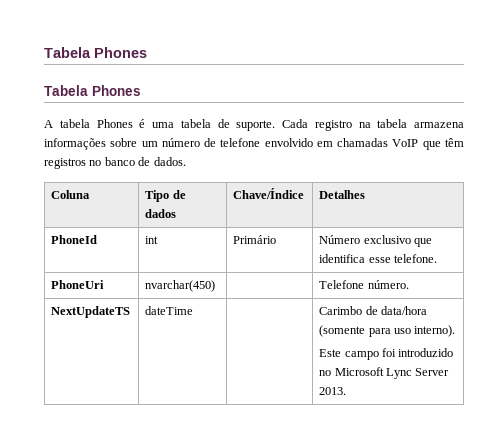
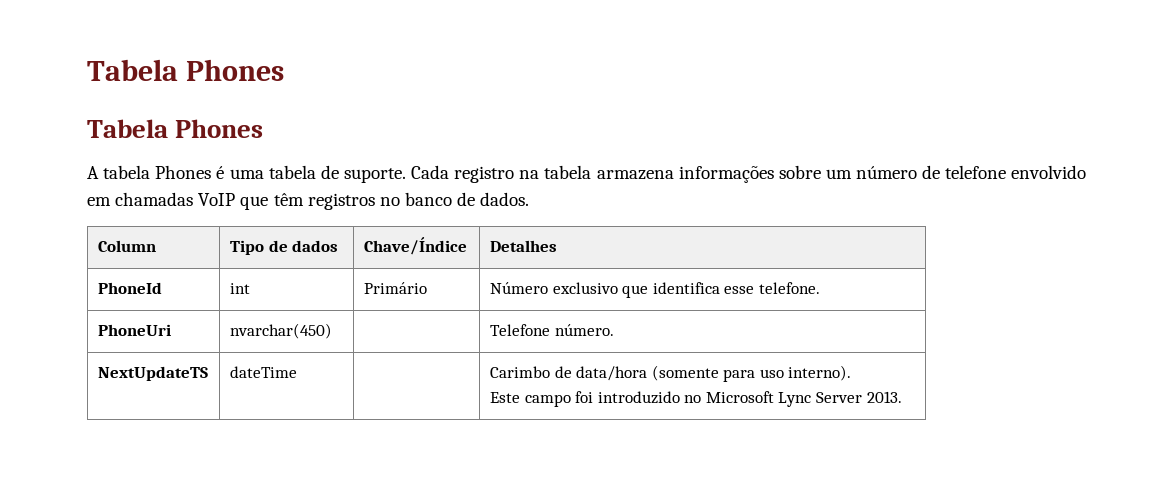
[51,190,91,199] Coluna -> [97,240,156,252] Column

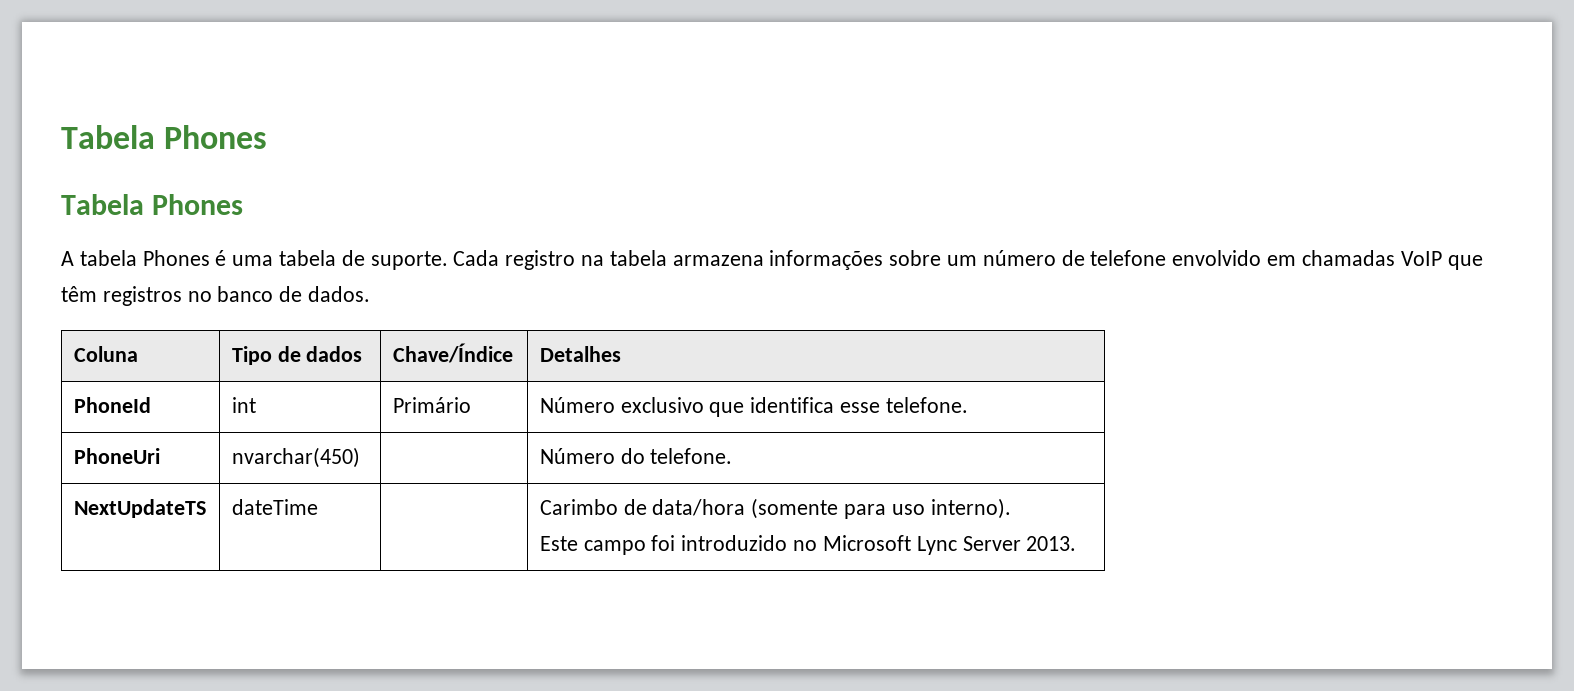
[97,240,156,252] Column -> [73,346,138,362] Coluna
[489,324,614,336] Telefone número. -> [539,448,733,464] Número do telefone.

